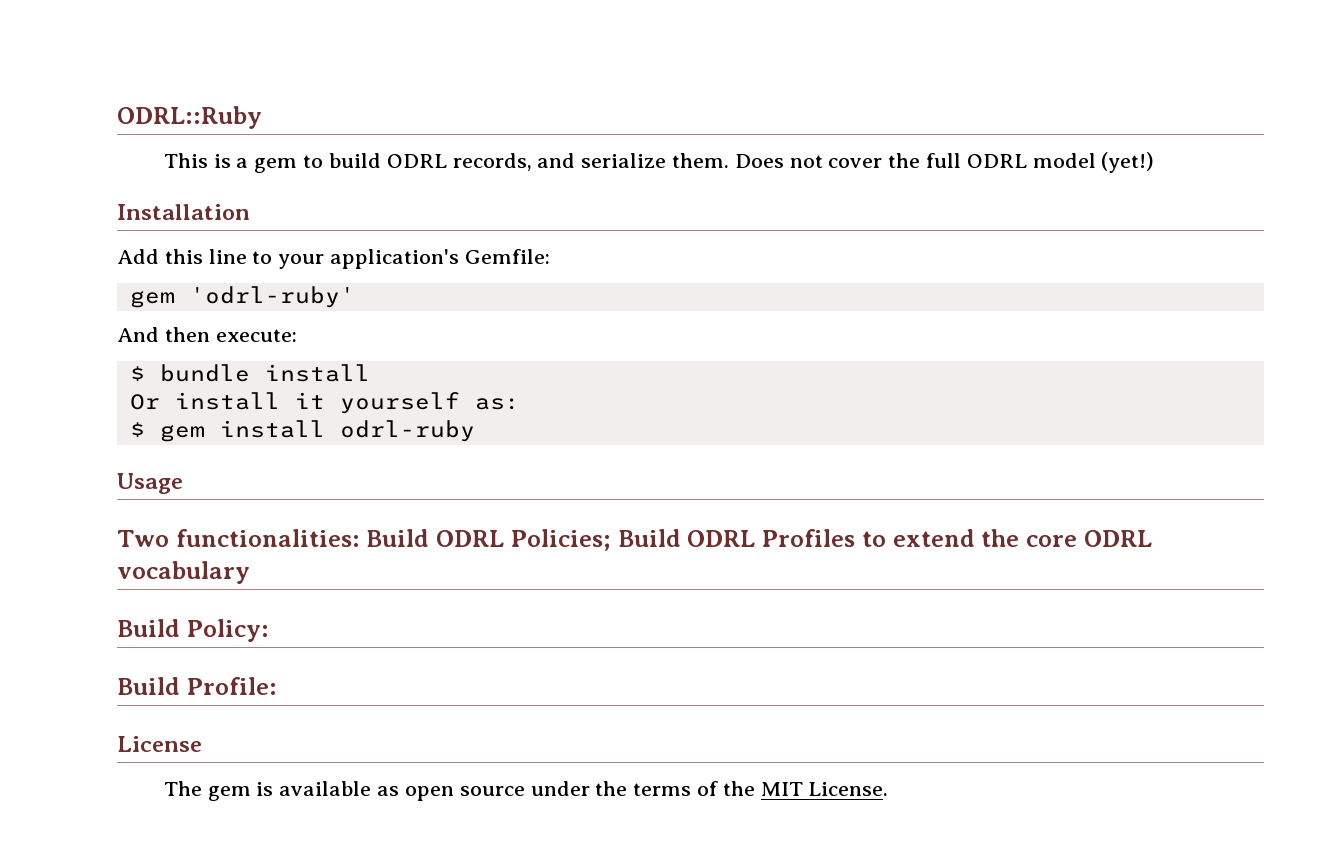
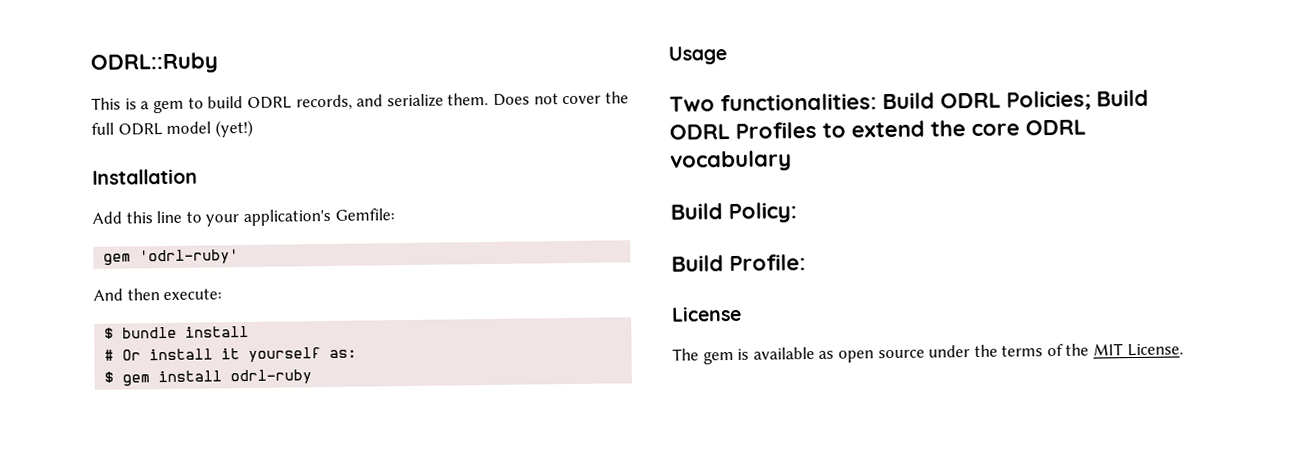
(370, 373) none -> [104,349,115,361] #

